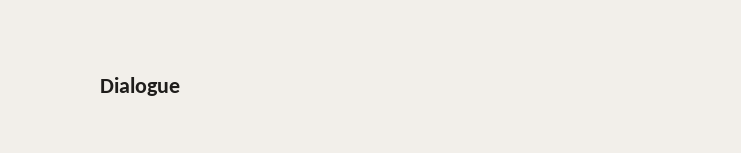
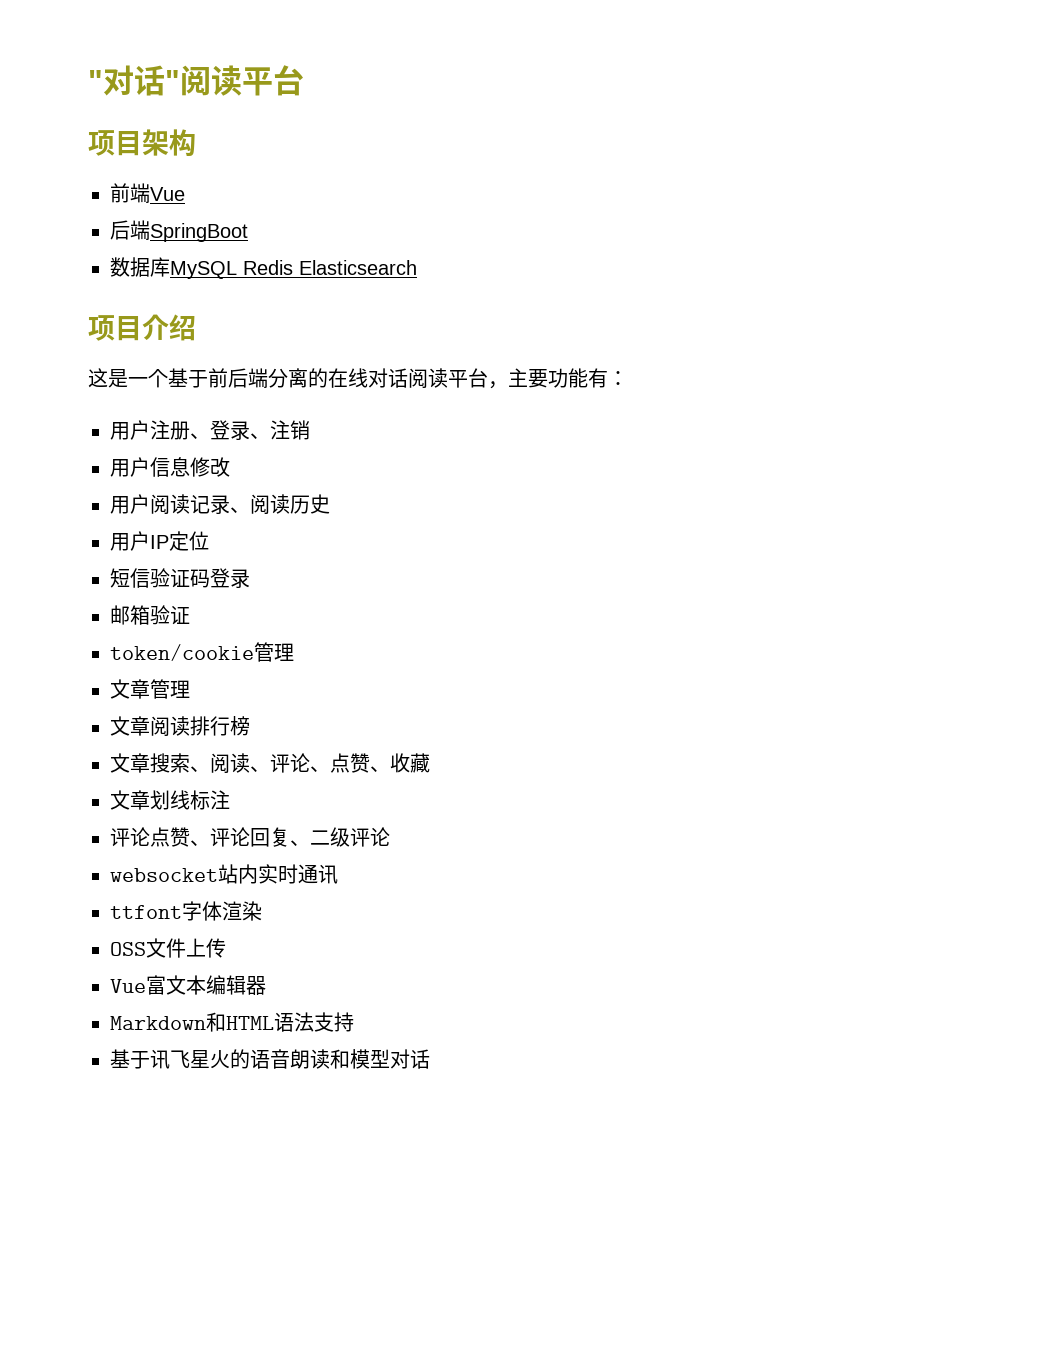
[100,77,180,96] Dialogue -> [88,65,304,96] [88,129,196,157] [110,183,185,203] [110,220,248,242] [110,257,417,279] [88,314,196,341] [88,368,628,389] [110,420,310,440] [110,457,230,477] [110,494,330,514] [110,531,209,551] [110,568,250,588] [110,605,190,625] [110,642,294,662] [110,679,190,699] [110,716,250,736] [110,753,430,773] [110,790,230,810] [110,827,390,847] [110,864,338,884] [110,901,262,921] [110,938,226,958] [110,975,266,995] [110,1012,354,1032] [110,1049,430,1069] "对话"阅读平台 // 项目架构 // 前端Vue // 后端SpringBoot // 数据库MySQL Redis Elasticsearch // 项目介绍 // 这是一个基于前后端分离的在线对话阅读平台，主要功能有： // 用户注册、登录、注销 // 用户信息修改 // 用户阅读记录、阅读历史 // 用户IP定位 // 短信验证码登录 // 邮箱验证 // token/cookie管理 // 文章管理 // 文章阅读排行榜 // 文章搜索、阅读、评论、点赞、收藏 // 文章划线标注 // 评论点赞、评论回复、二级评论 // websocket站内实时通讯 // ttfont字体渲染 // OSS文件上传 // Vue富文本编辑器 // Markdown和HTML语法支持 // 基于讯飞星火的语音朗读和模型对话

